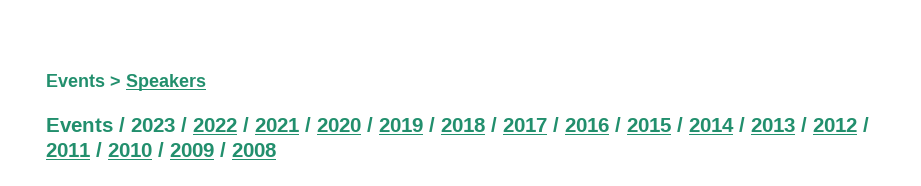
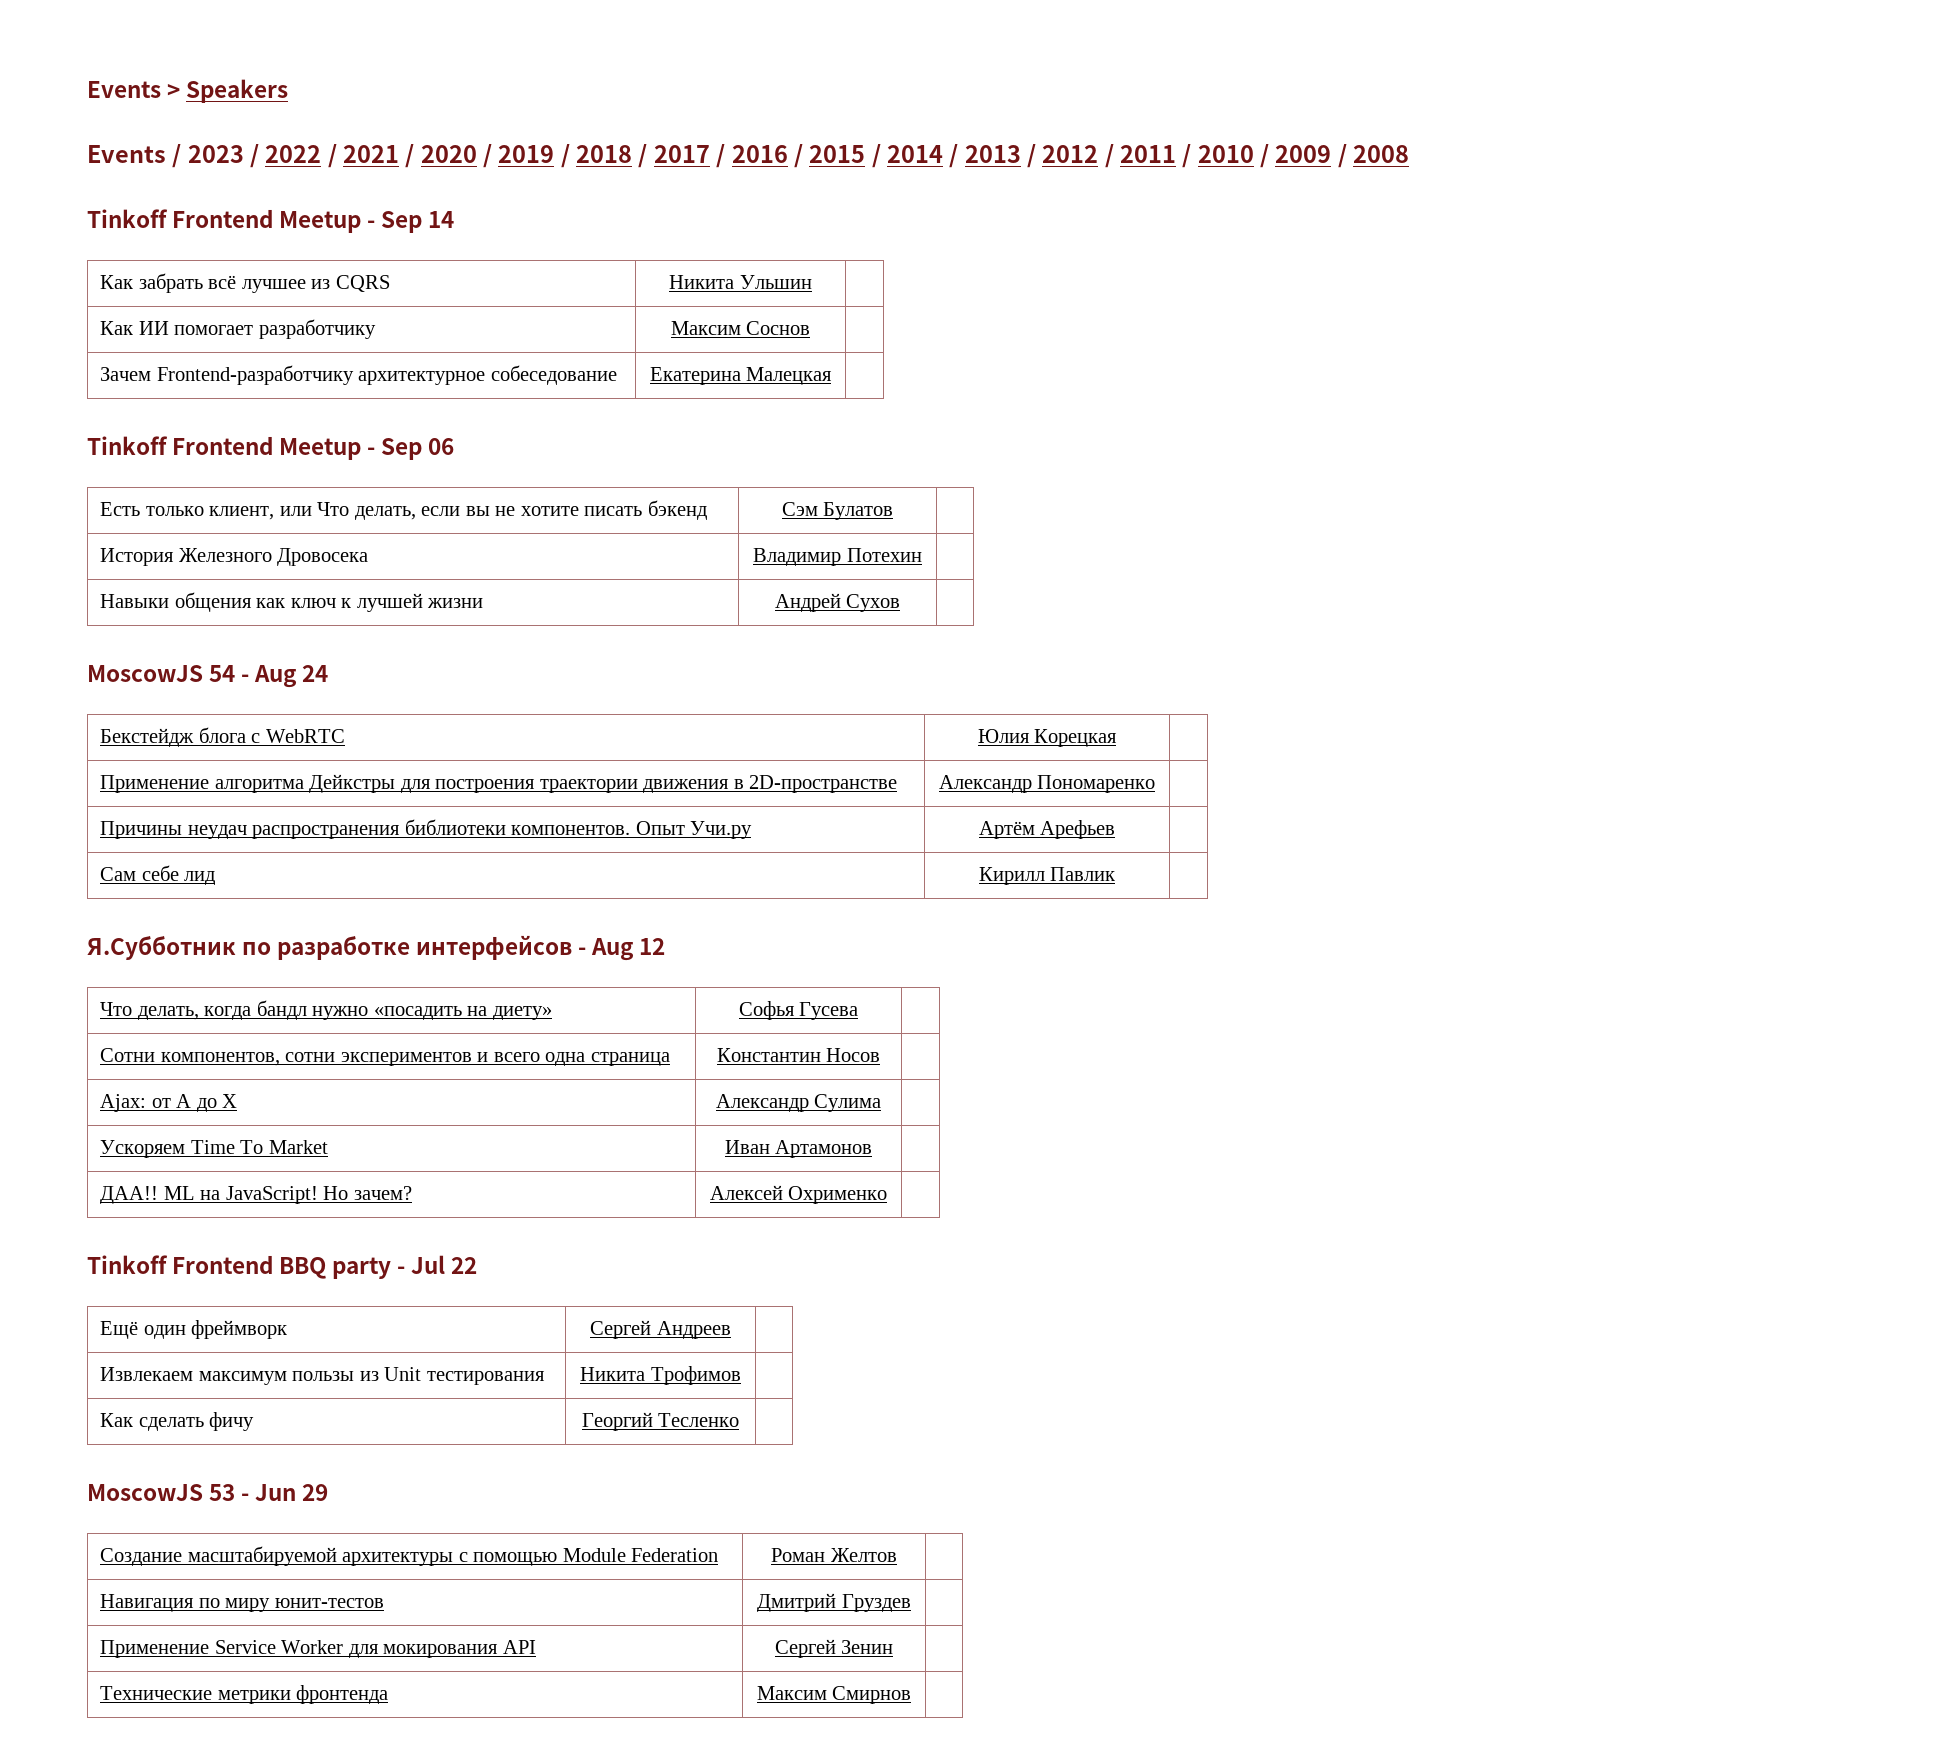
(276, 150) none -> [87,209,455,233] [100,273,390,293] [669,275,812,289] [100,319,376,339] [670,321,811,335] [100,365,617,385] [649,367,833,385] [87,436,455,460] [100,500,707,520] [781,502,894,520] [100,548,369,566] [753,548,922,566] [100,592,484,612] [774,593,901,612] [87,665,329,688] [100,727,345,747] [977,729,1118,747] [100,774,898,793] [938,775,1156,793] [100,819,753,839] [978,820,1116,839] [100,865,216,885] [978,867,1116,885] [87,935,666,961] [100,1000,552,1020] [738,1001,859,1020] [100,1048,670,1066] [716,1048,881,1062] [100,1094,238,1112] [715,1094,882,1112] [100,1140,328,1158] [724,1140,873,1158] [100,1186,412,1204] [709,1185,888,1204] [87,1255,478,1279] [100,1320,288,1339] [590,1320,731,1339] [100,1367,545,1385] [580,1366,741,1385] [100,1412,255,1431] [581,1412,740,1431] [87,1484,329,1501] [100,1546,719,1566] [771,1548,897,1562] [100,1594,384,1612] [757,1593,911,1612] [100,1640,536,1658] [774,1639,894,1658] [100,1685,389,1704] [756,1686,912,1704] // Tinkoff Frontend Meetup - Sep 14 // Как забрать всё лучшее из CQRS | Никита Ульшин | // Как ИИ помогает разработчику | Максим Соснов | // Зачем Frontend-разработчику архитектурное собеседование | Екатерина Малецкая | // Tinkoff Frontend Meetup - Sep 06 // Есть только клиент, или Что делать, если вы не хотите писать бэкенд | Сэм Булатов | // История Железного Дровосека | Владимир Потехин | // Навыки общения как ключ к лучшей жизни | Андрей Сухов | // MoscowJS 54 - Aug 24 // Бекстейдж блога с WebRTC | Юлия Корецкая | // Применение алгоритма Дейкстры для построения траектории движения в 2D-пространстве | Александр Пономаренко | // Причины неудач распространения библиотеки компонентов. Опыт Учи.ру | Артём Арефьев | // Сам себе лид | Кирилл Павлик | // Я.Субботник по разработке интерфейсов - Aug 12 // Что делать, когда бандл нужно «посадить на диету» | Софья Гусева | // Сотни компонентов, сотни экспериментов и всего одна страница | Константин Носов | // Ajax: от A до X | Александр Сулима | // Ускоряем Time To Market | Иван Артамонов | // ДАА!! ML на JavaScript! Но зачем? | Алексей Охрименко | // Tinkoff Frontend BBQ party - Jul 22 // Ещё один фреймворк | Сергей Андреев | // Извлекаем максимум пользы из Unit тестирования | Никита Трофимов | // Как сделать фичу | Георгий Тесленко | // MoscowJS 53 - Jun 29 // Создание масштабируемой архитектуры с помощью Module Federation | Роман Желтов | // Навигация по миру юнит-тестов | Дмитрий Груздев | // Применение Service Worker для мокирования API | Сергей Зенин | // Технические метрики фронтенда | Максим Смирнов |

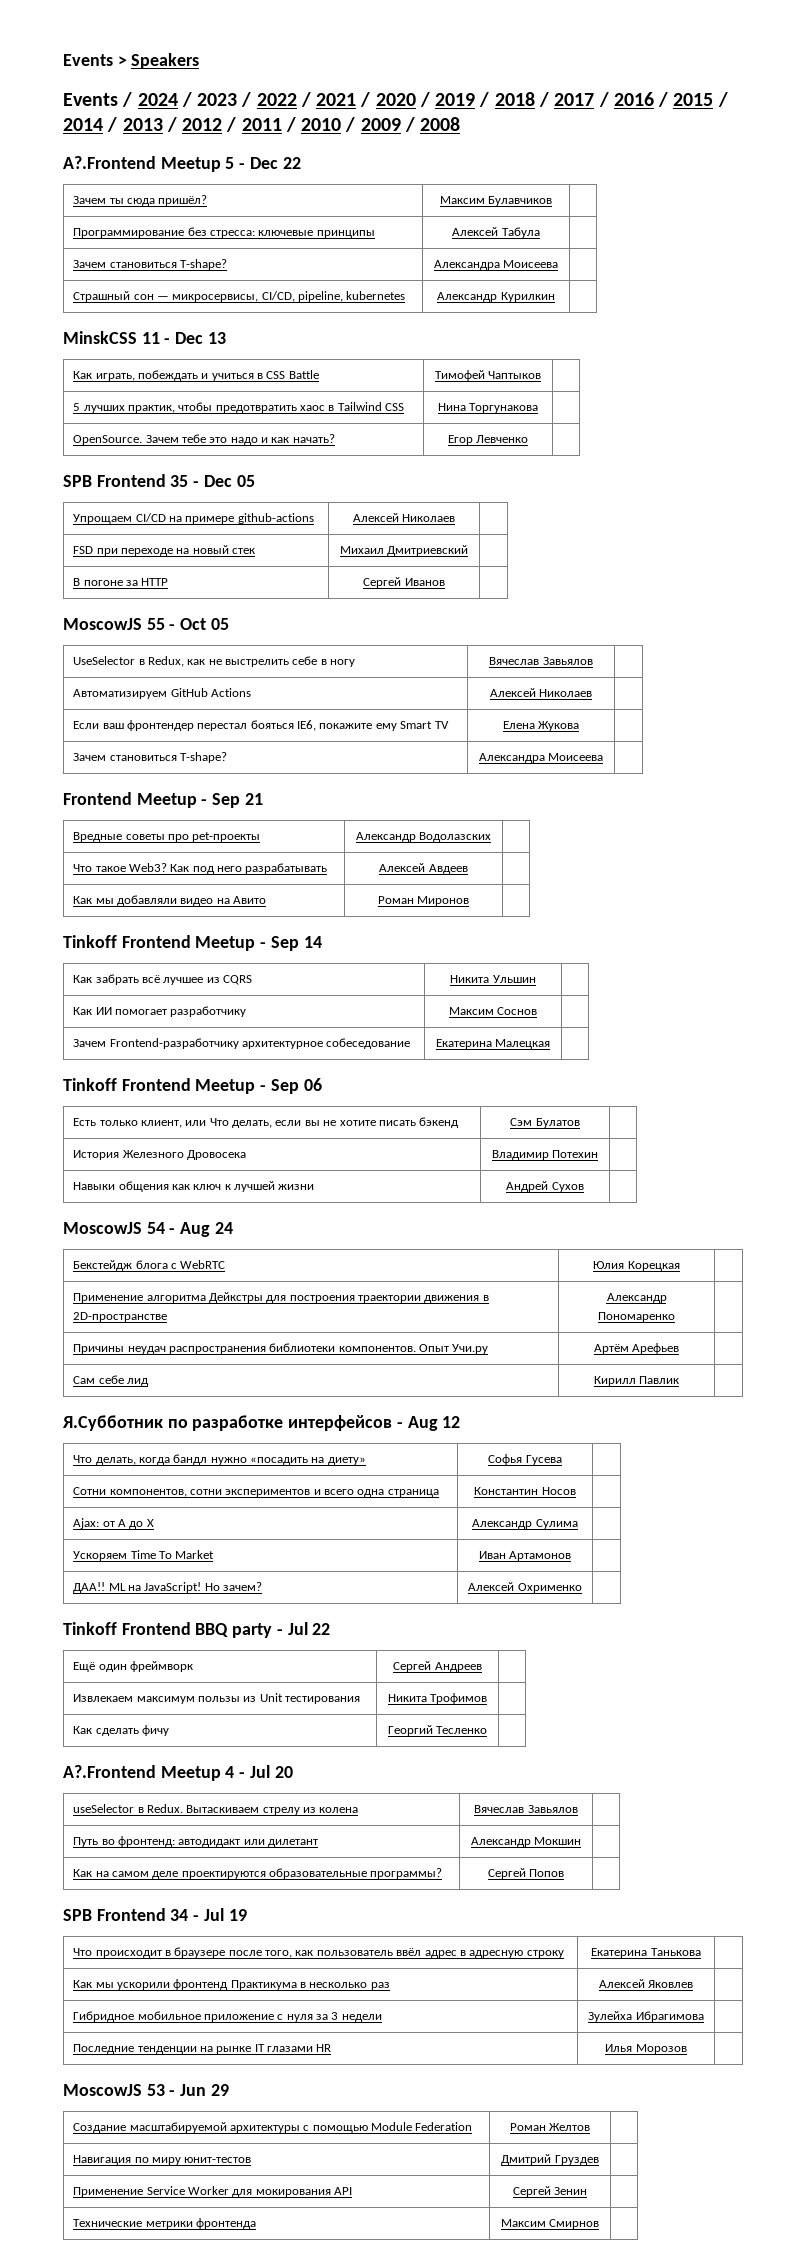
(182, 156) none -> [137,92,192,107] 2024 /
(1410, 154) none -> [63,156,301,172] [73,195,208,206] [439,196,553,206] [73,227,375,238] [452,227,540,238] [73,259,227,270] [433,260,559,270] [73,291,406,302] [437,292,555,302] [63,331,226,344] [73,370,319,381] [434,370,542,381] [73,402,405,413] [437,403,539,413] [73,434,335,445] [447,435,529,445] [63,474,255,487] [73,513,314,524] [352,513,456,522] [73,545,256,556] [339,545,469,556] [73,578,169,586] [363,577,445,588] [63,618,229,630] [73,656,356,667] [489,657,593,665] [73,688,251,699] [489,688,593,697] [73,720,449,731] [502,721,580,731] [73,752,227,763] [478,753,604,763] [63,792,263,808] [73,832,261,842] [355,832,492,842] [73,863,328,874] [379,863,468,874] [73,895,267,906] [377,896,470,906] // A?.Frontend Meetup 5 - Dec 22 // Зачем ты сюда пришёл? | Максим Булавчиков | // Программирование без стресса: ключевые принципы | Алексей Табула | // Зачем становиться T-shape? | Александра Моисеева | // Страшный сон — микросервисы, CI/CD, pipeline, kubernetes | Александр Курилкин | // MinskCSS 11 - Dec 13 // Как играть, побеждать и учиться в CSS Battle | Тимофей Чаптыков | // 5 лучших практик, чтобы предотвратить хаос в Tailwind CSS | Нина Торгунакова | // OpenSource. Зачем тебе это надо и как начать? | Егор Левченко | // SPB Frontend 35 - Dec 05 // Упрощаем CI/CD на примере github-actions | Алексей Николаев | // FSD при переходе на новый стек | Михаил Дмитриевский | // В погоне за HTTP | Сергей Иванов | // MoscowJS 55 - Oct 05 // UseSelector в Redux, как не выстрелить себе в ногу | Вячеслав Завьялов | // Автоматизируем GitHub Actions | Алексей Николаев | // Если ваш фронтендер перестал бояться IE6, покажите ему Smart TV | Елена Жукова | // Зачем становиться T-shape? | Александра Моисеева | // Frontend Meetup - Sep 21 // Вредные советы про pet-проекты | Александр Водолазских | // Что такое Web3? Как под него разрабатывать | Алексей Авдеев | // Как мы добавляли видео на Авито | Роман Миронов |
(740, 1420) none -> [63,1765,293,1781] [73,1804,359,1815] [474,1805,578,1813] [73,1836,319,1847] [470,1837,582,1847] [73,1868,443,1879] [487,1868,565,1879] [63,1908,247,1921] [73,1947,564,1958] [591,1948,701,1958] [73,1979,390,1990] [598,1979,694,1988] [73,2011,382,2022] [588,2011,704,2022] [73,2044,332,2054] [605,2044,687,2054] // A?.Frontend Meetup 4 - Jul 20 // useSelector в Redux. Вытаскиваем стрелу из колена | Вячеслав Завьялов | // Путь во фронтенд: автодидакт или дилетант | Александр Мокшин | // Как на самом деле проектируются образовательные программы? | Сергей Попов | // SPB Frontend 34 - Jul 19 // Что происходит в браузере после того, как пользователь ввёл адрес в адресную строку | Екатерина Танькова | // Как мы ускорили фронтенд Практикума в несколько раз | Алексей Яковлев | // Гибридное мобильное приложение с нуля за 3 недели | Зулейха Ибрагимова | // Последние тенденции на рынке IT глазами HR | Илья Морозов |

